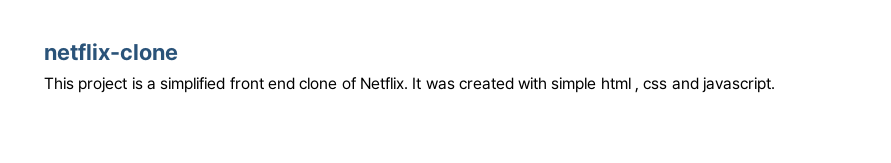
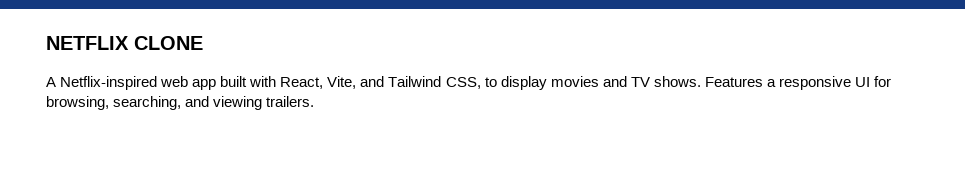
[44,43,178,61] [44,77,776,93] netflix-clone // This project is a simplified front end clone of Netflix. It was created with simple html , css and javascript. -> [46,36,203,50] [46,76,892,90] [46,96,315,110] NETFLIX CLONE // A Netflix-inspired web app built with React, Vite, and Tailwind CSS, to display movies and TV shows. Features a responsive UI for browsing, searching, and viewing trailers.

